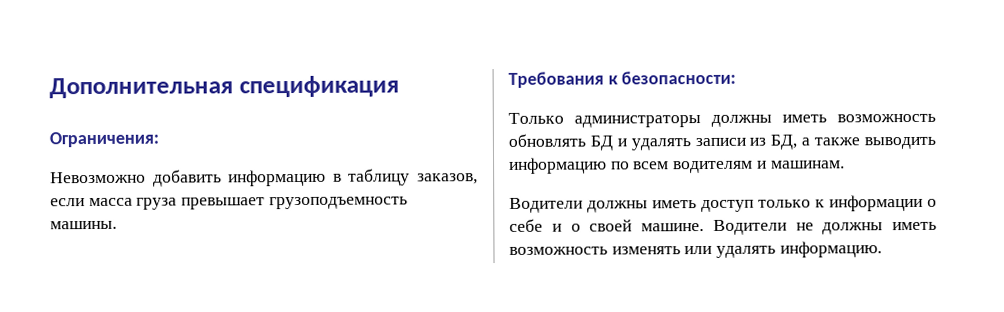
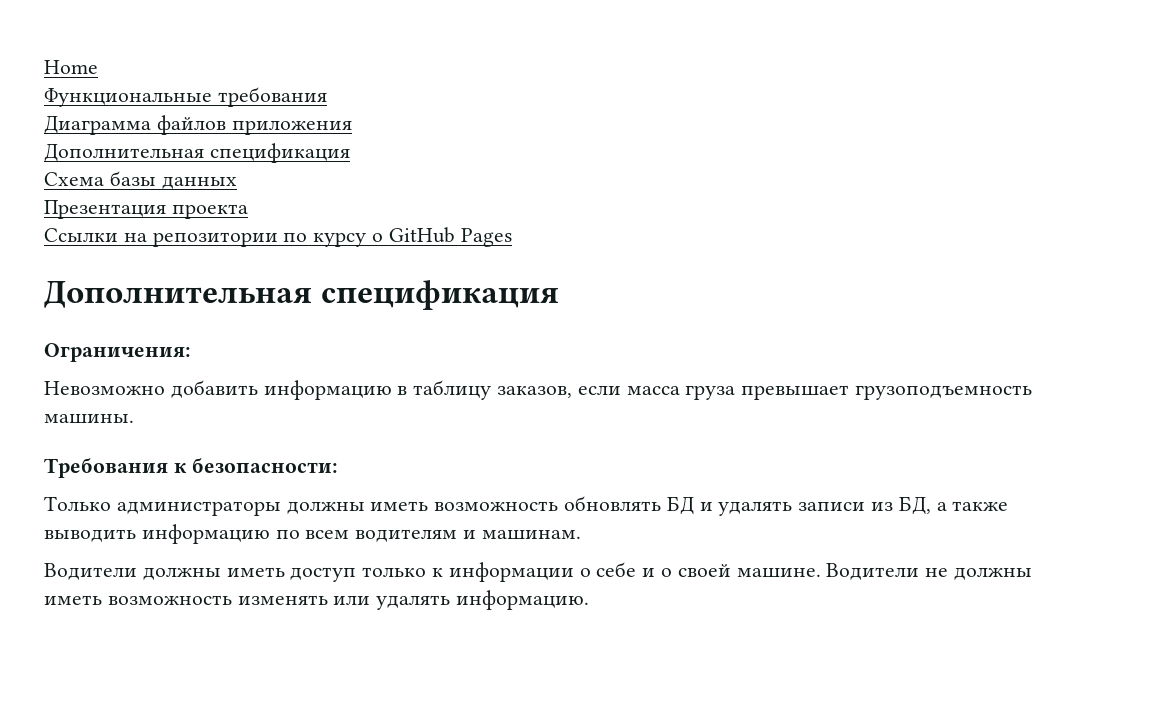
(49, 88) none -> [44,60,98,74] [44,87,327,107] [44,115,352,135] [44,143,350,163] [44,171,237,189] [44,200,248,219] [44,227,512,247] Home // Функциональные требования // Диаграмма файлов приложения // Дополнительная спецификация // Схема базы данных // Презентация проекта // Ссылки на репозитории по курсу о GitHub Pages //

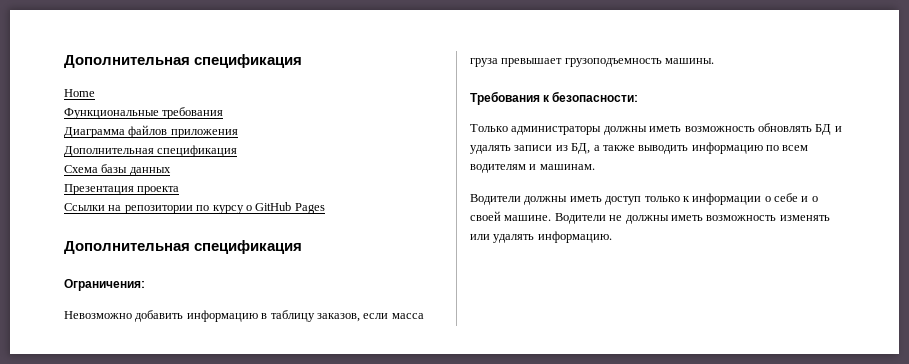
(44, 67) none -> [64,54,303,68] Дополнительная спецификация //

